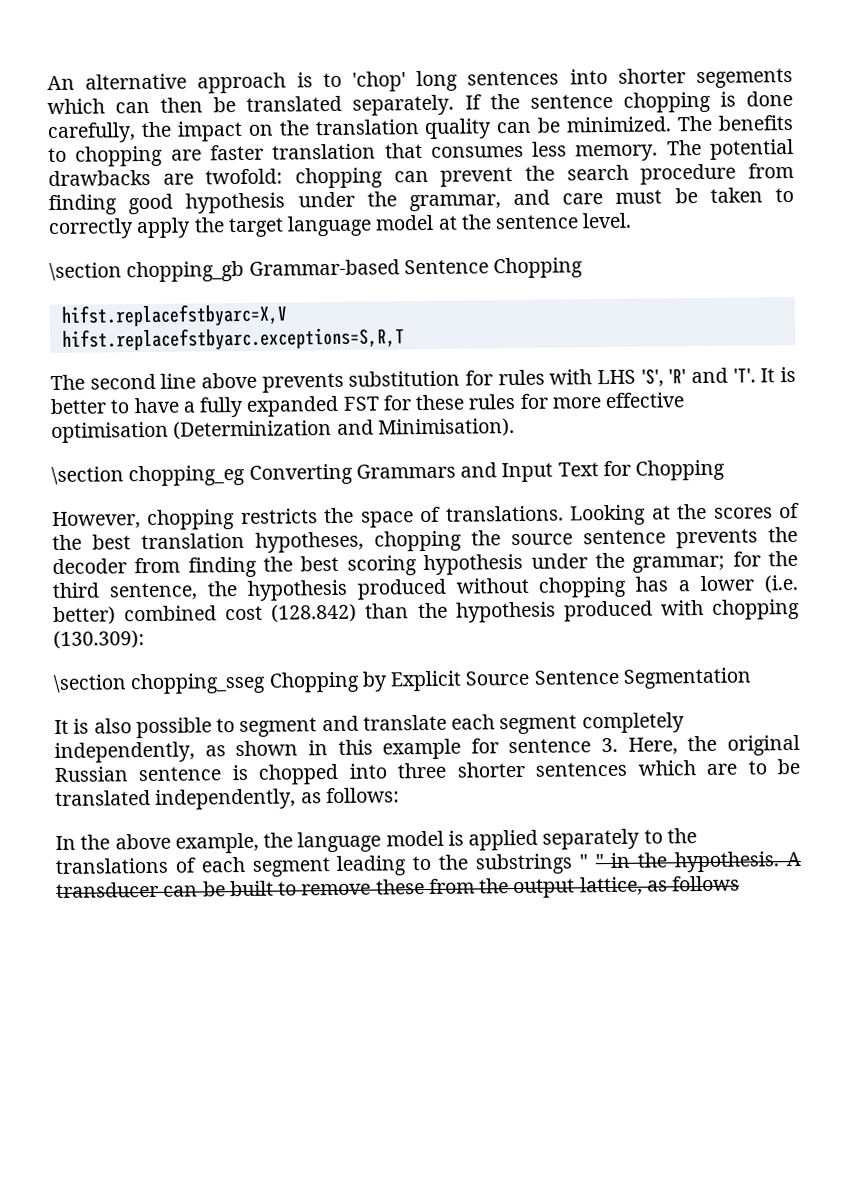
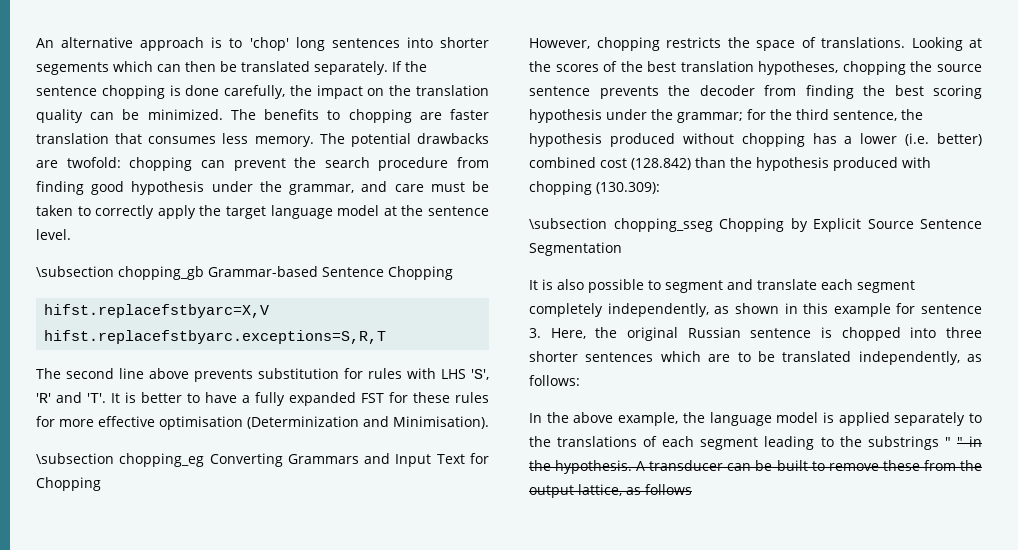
[49,262,122,282] \section -> [36,266,114,277] \subsection
[51,466,124,486] \section -> [36,453,114,464] \subsection
[53,674,127,694] \section -> [529,218,607,229] \subsection

